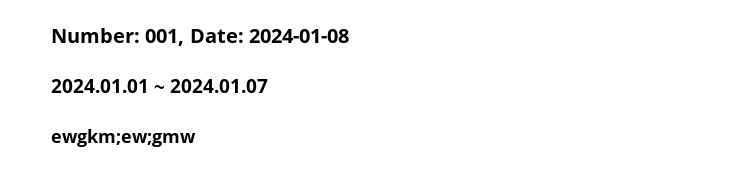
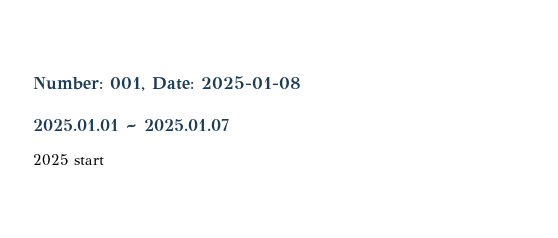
[248,29,349,43] [51,79,268,93] [51,129,196,147] 2024-01-08 // 2024.01.01 ~ 2024.01.07 // ewgkm;ew;gmw -> [201,76,301,89] [33,119,229,131] [33,154,104,166] 2025-01-08 // 2025.01.01 ~ 2025.01.07 // 2025 start

